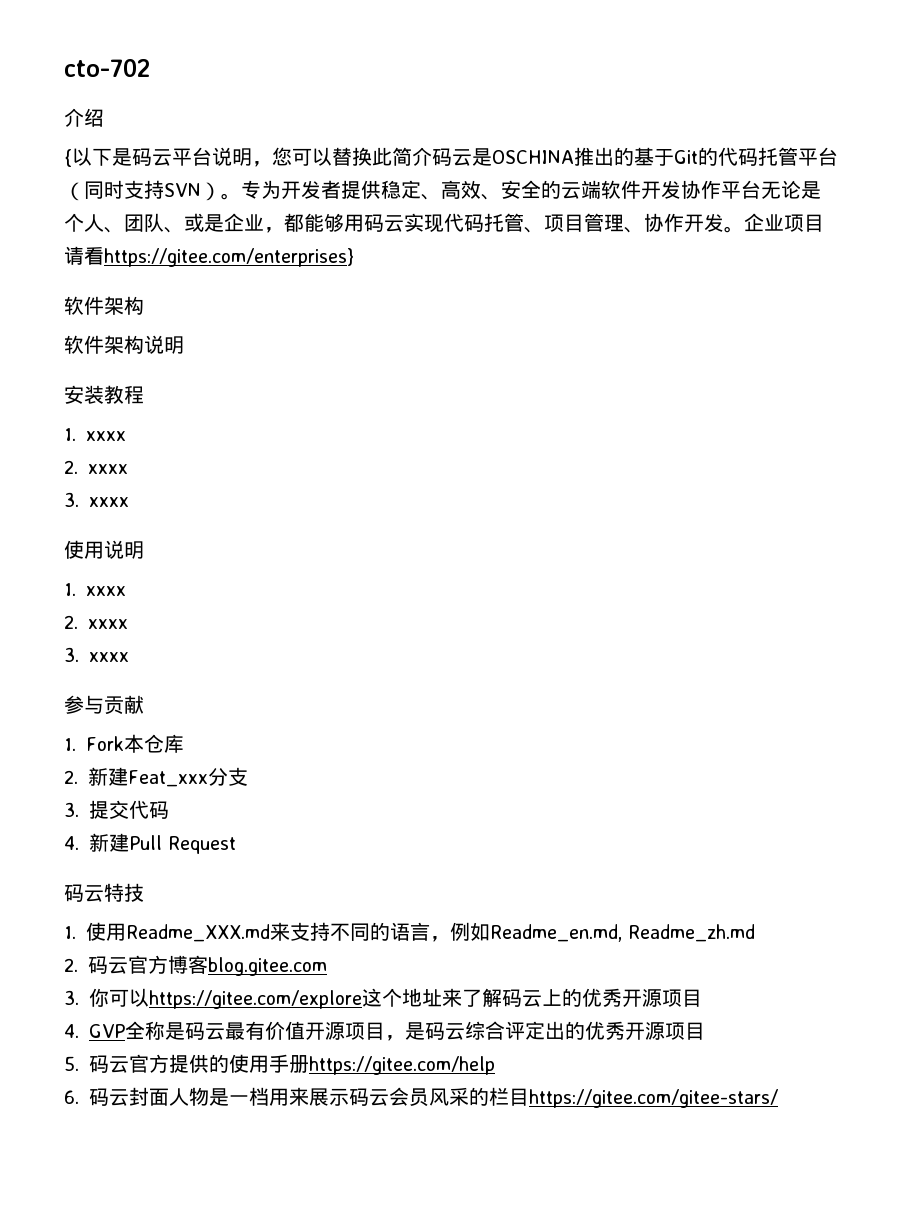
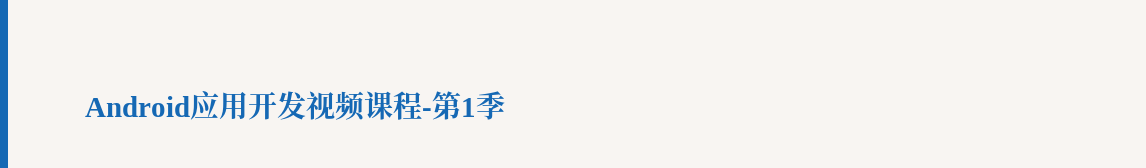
[64,59,150,77] [64,108,104,127] [64,147,838,167] [64,180,821,201] [64,213,824,233] [64,246,354,267] [64,296,144,315] [64,335,184,354] [64,385,144,404] [64,428,127,441] [64,460,128,474] [64,492,129,507] [64,540,144,559] [64,583,127,596] [64,615,128,629] [64,647,129,662] [64,695,144,715] [64,734,185,753] [64,767,248,787] [64,800,169,819] [64,833,236,854] [64,883,144,902] [64,922,756,942] [64,955,327,976] [64,988,702,1009] [64,1021,705,1041] [64,1054,495,1075] [64,1087,778,1108] cto-702 // 介绍 // {以下是码云平台说明，您可以替换此简介码云是OSCHINA推出的基于Git的代码托管平台（同时支持SVN）。专为开发者提供稳定、高效、安全的云端软件开发协作平台无论是个人、团队、或是企业，都能够用码云实现代码托管、项目管理、协作开发。企业项目请看https://gitee.com/enterprises} // 软件架构 // 软件架构说明 // 安装教程 // 1. xxxx // 2. xxxx // 3. xxxx // 使用说明 // 1. xxxx // 2. xxxx // 3. xxxx // 参与贡献 // 1. Fork本仓库 // 2.新建Feat_xxx分支 // 3.提交代码 // 4.新建Pull Request // 码云特技 // 1.使用Readme_XXX.md来支持不同的语言，例如Readme_en.md, Readme_zh.md // 2.码云官方博客blog.gitee.com // 3.你可以https://gitee.com/explore这个地址来了解码云上的优秀开源项目 // 4. GVP全称是码云最有价值开源项目，是码云综合评定出的优秀开源项目 // 5.码云官方提供的使用手册https://gitee.com/help // 6.码云封面人物是一档用来展示码云会员风采的栏目https://gitee.com/gitee-stars/ -> [85,91,505,122] Android应用开发视频课程-第1季

